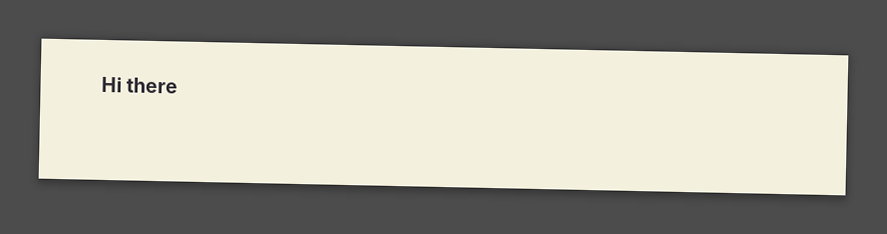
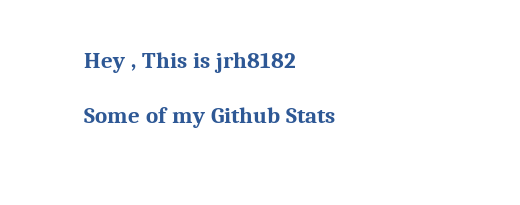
[101,76,179,94] Hi there -> [84,52,297,73] [84,107,336,128] Hey , This is jrh8182 // Some of my Github Stats

